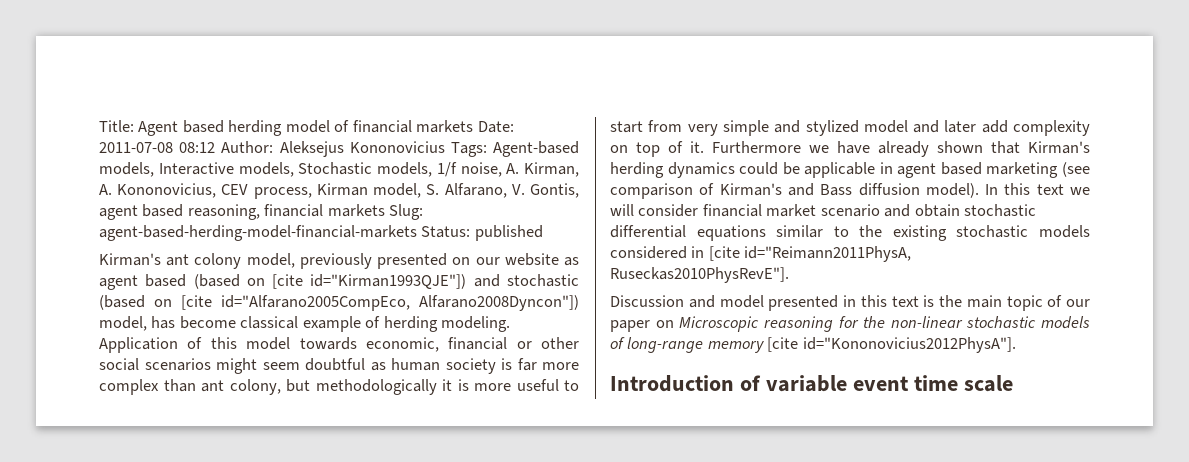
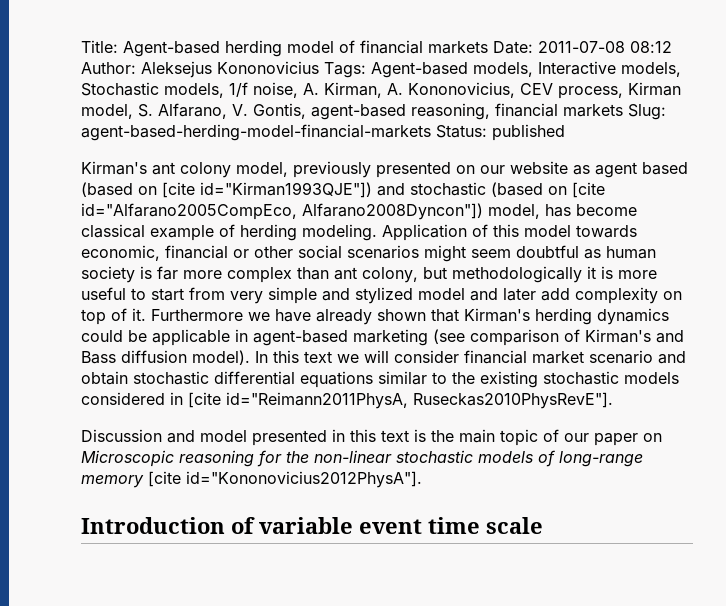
[138,120,224,136] Agent based -> [123,41,220,57] Agent-based
[99,204,184,220] agent based -> [311,104,406,120] agent-based
[897,162,982,178] agent based -> [253,330,348,346] agent-based

